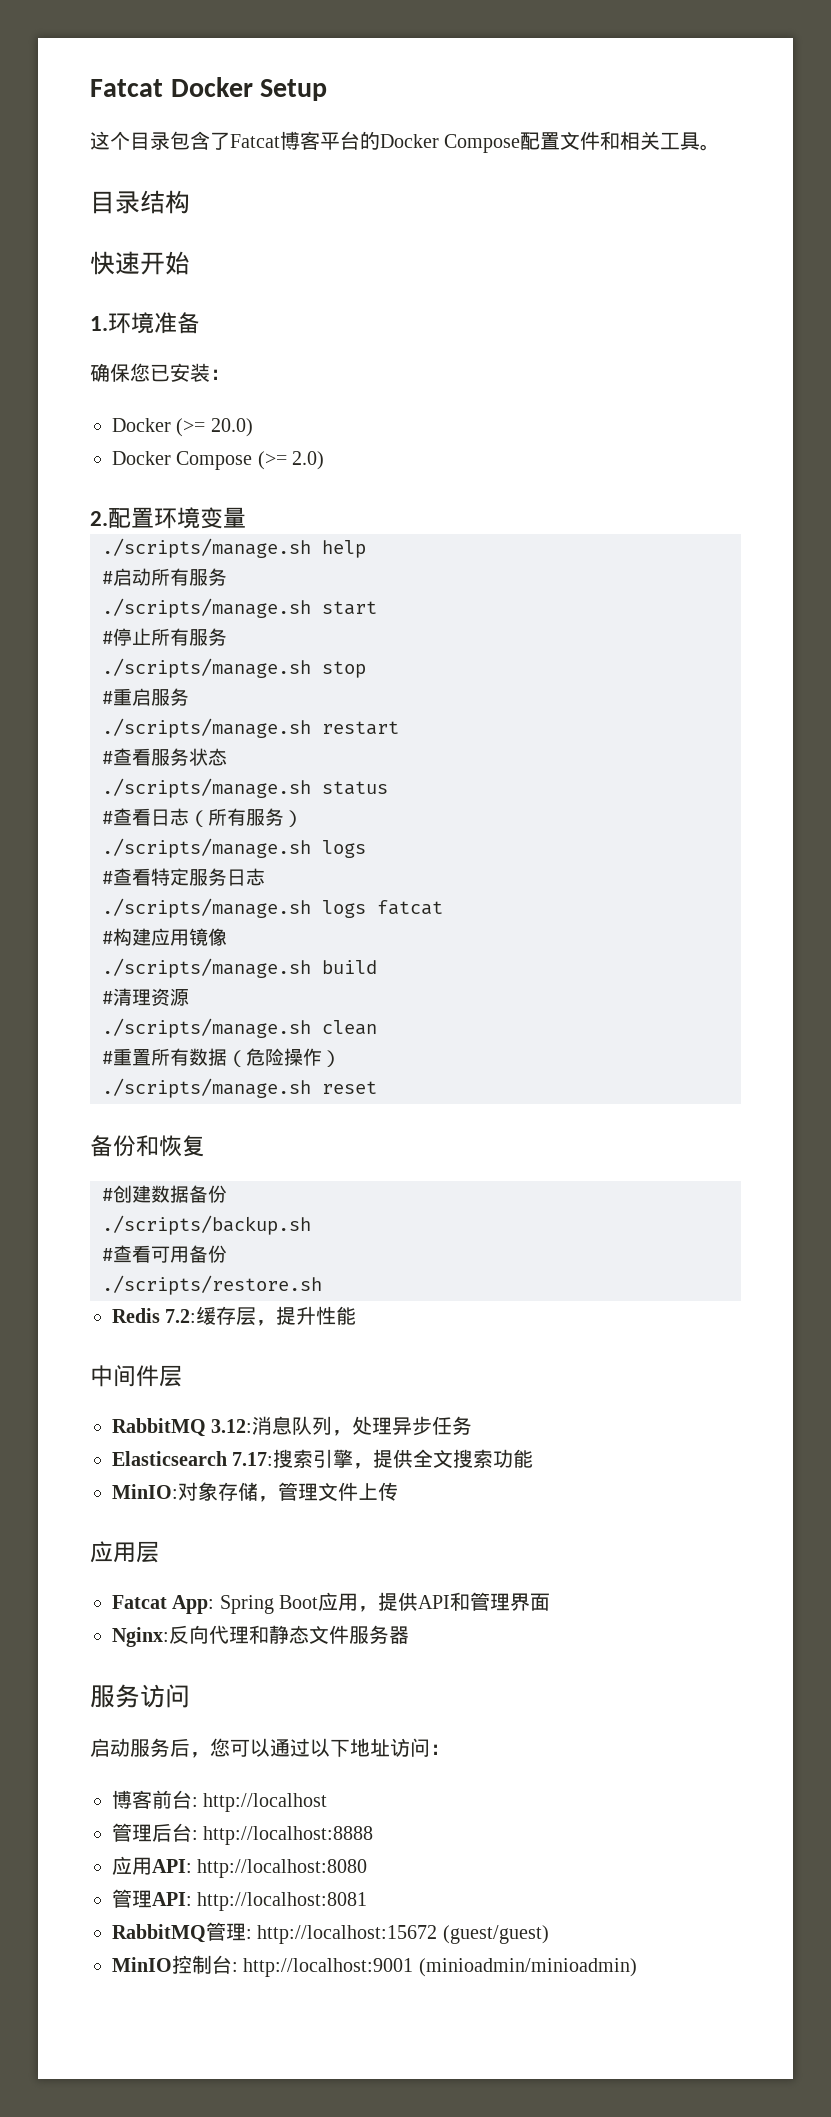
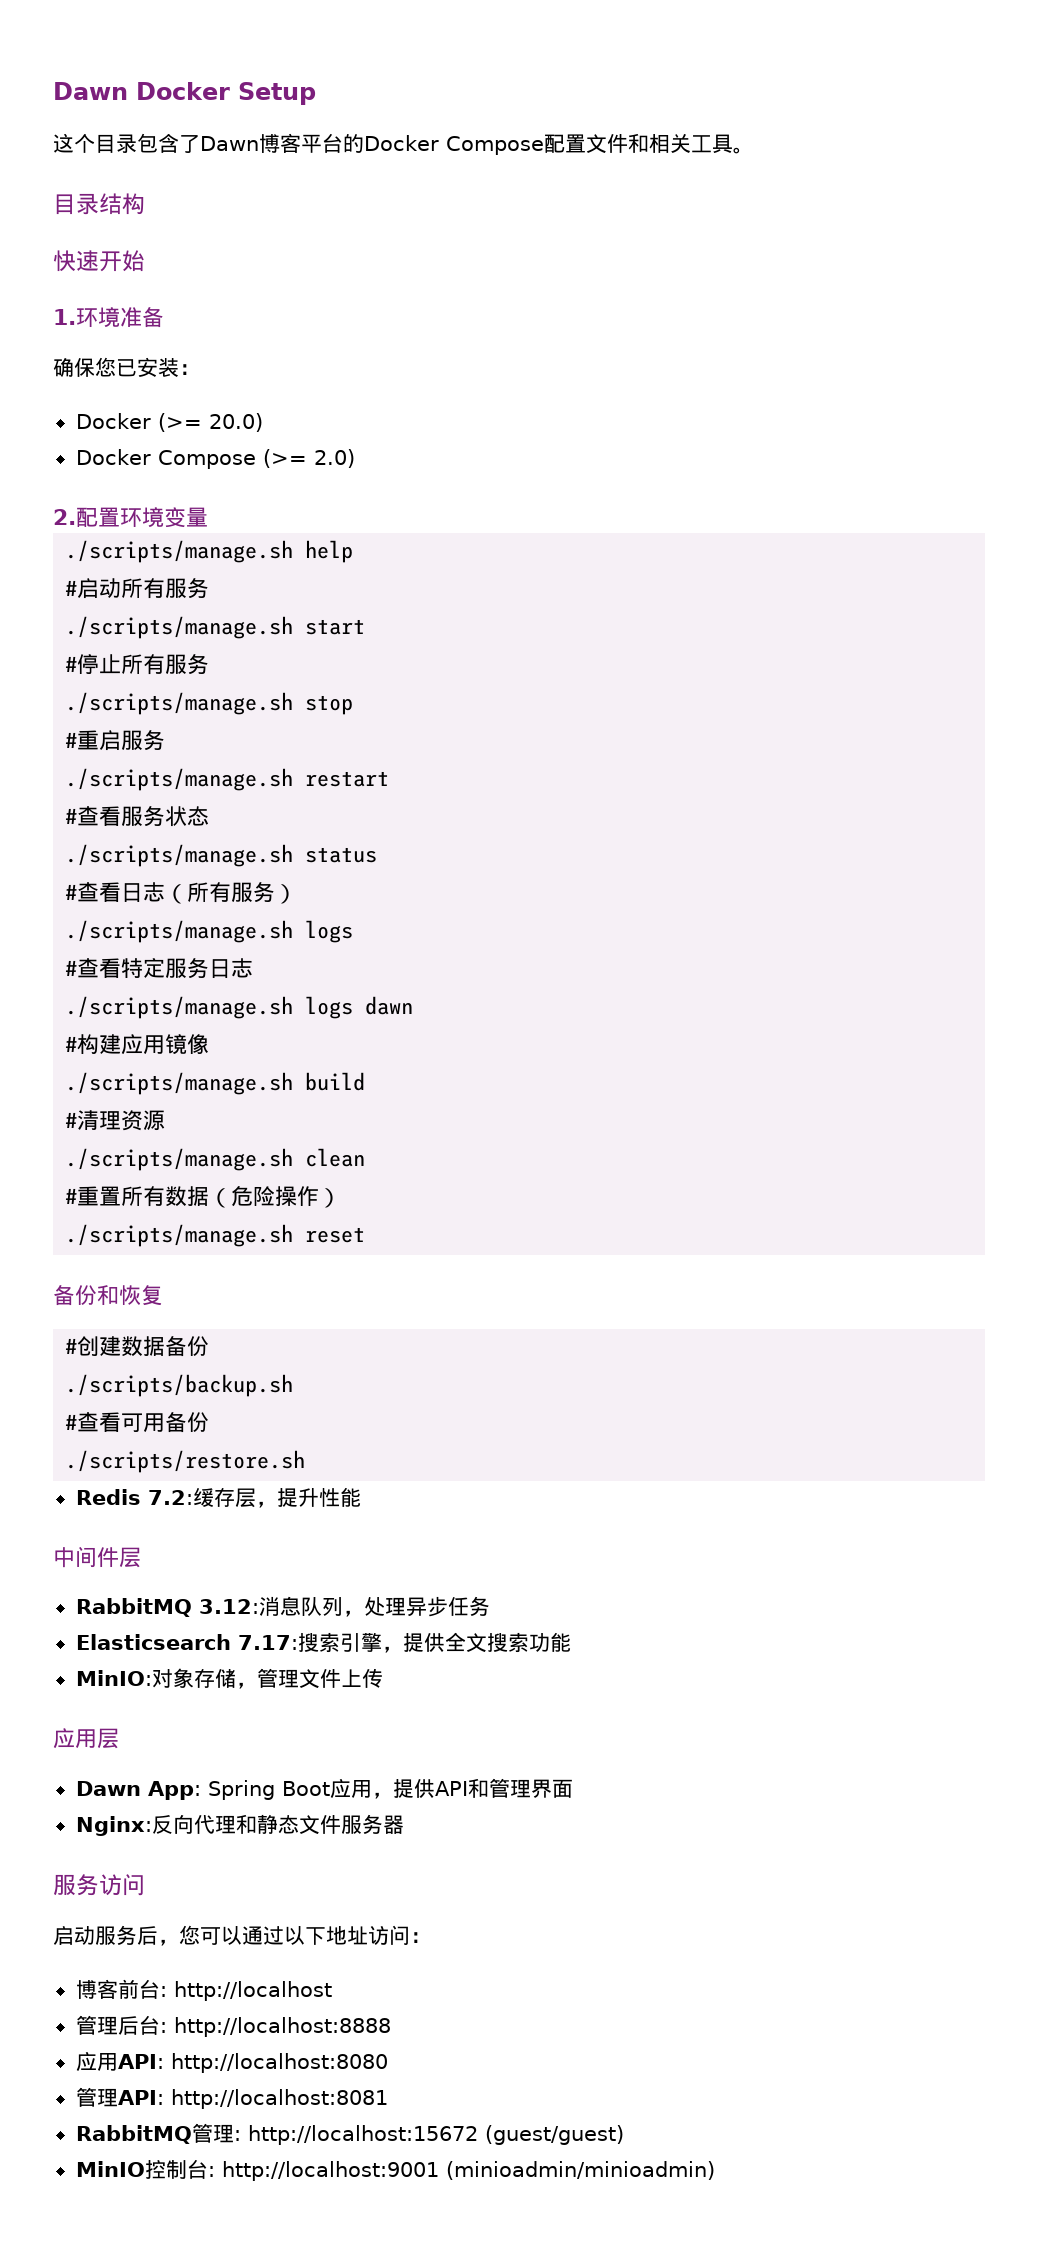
[90,79,163,97] Fatcat -> [53,82,128,100] Dawn
[230,134,280,148] Fatcat -> [200,136,259,151] Dawn
[377,900,443,915] fatcat -> [365,996,414,1015] dawn
[112,1595,167,1609] Fatcat -> [75,1781,141,1796] Dawn

